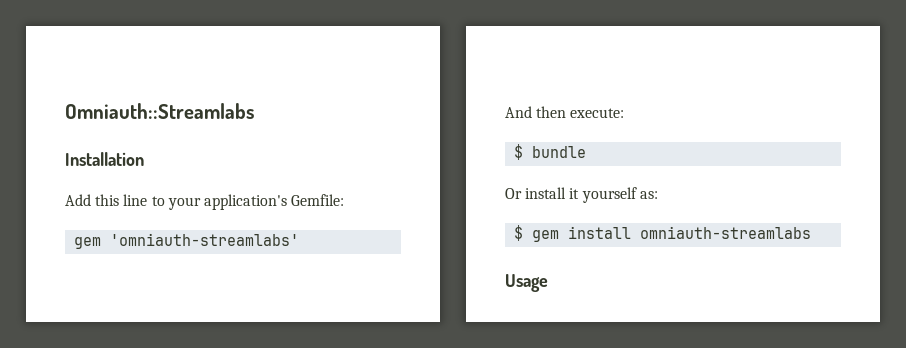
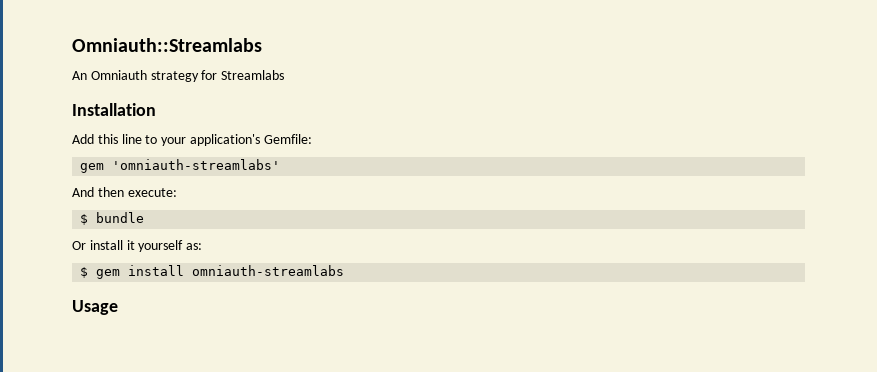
(254, 111) none -> [72,70,285,82] // An Omniauth strategy for Streamlabs

